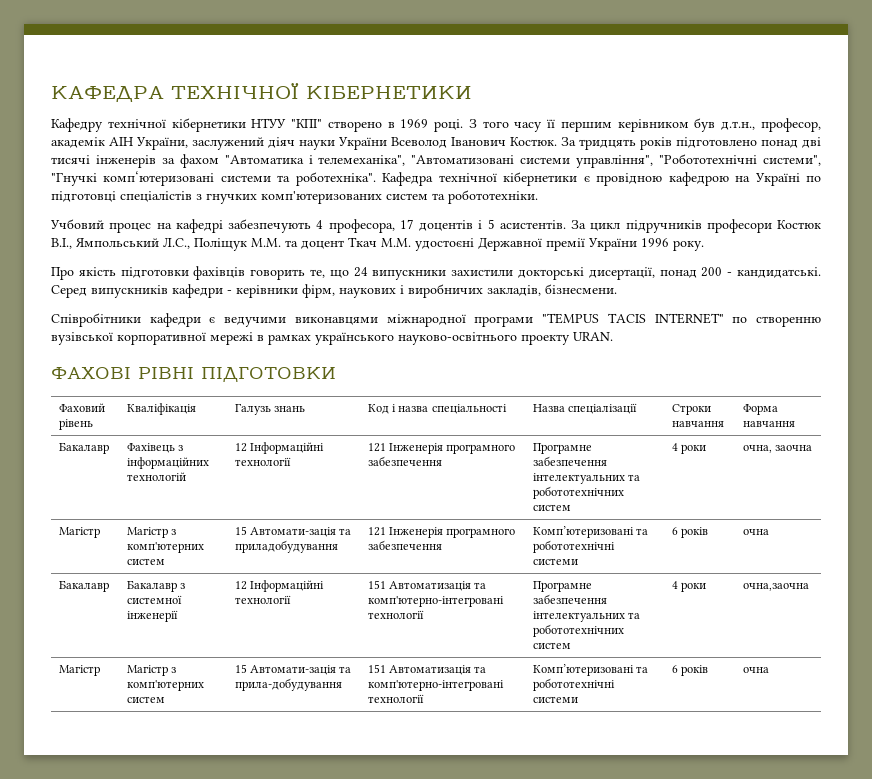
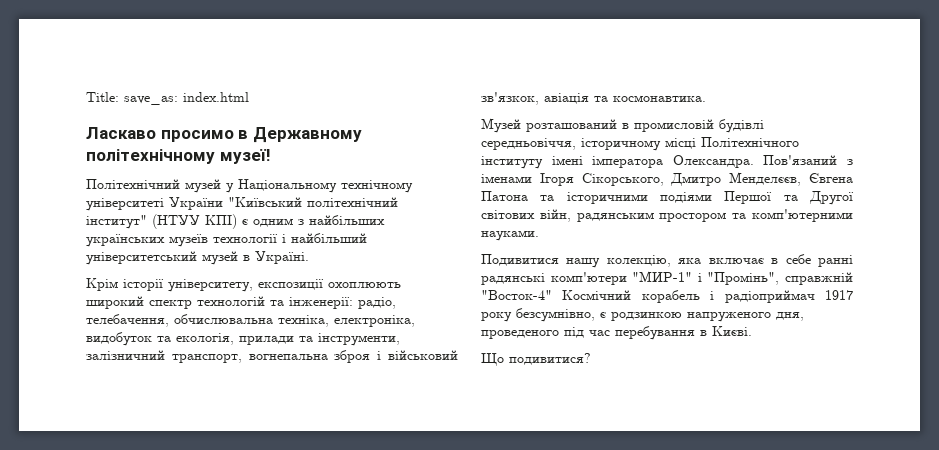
[51,83,472,102] [51,118,821,132] [51,137,821,150] [51,154,821,168] [51,171,821,186] [51,190,538,204] [50,219,821,233] [51,237,704,251] [51,266,821,280] [51,284,617,298] [51,313,822,327] [51,332,613,345] [51,367,336,382] [58,403,105,412] [58,419,93,430] [126,403,196,415] [234,404,306,415] [367,404,507,414] [532,403,638,414] [671,404,711,415] [671,421,724,427] [742,404,778,415] [742,421,795,427] [58,442,109,454] [126,443,184,453] [126,457,209,469] [126,472,186,481] [234,442,325,454] [234,457,291,466] [367,443,516,454] [367,456,442,466] [532,443,592,454] [532,456,607,466] [532,473,641,484] [532,486,624,499] [532,504,571,511] [671,443,707,454] [742,445,813,453] [58,527,100,538] [126,527,177,538] [126,542,204,553] [126,558,165,565] [234,526,352,537] [234,540,338,553] [367,527,516,538] [367,540,442,550] [532,526,649,538] [532,540,615,553] [532,558,578,565] [671,527,709,538] [742,529,769,535] [58,580,109,592] [126,580,186,592] [126,595,182,604] [126,610,178,622] [234,580,325,592] [234,595,291,604] [367,580,487,591] [367,596,504,607] [367,610,424,619] [532,581,592,592] [532,594,607,604] [532,611,641,622] [532,624,624,637] [532,642,571,649] [671,581,707,592] [742,583,809,591] [58,665,100,676] [126,665,177,676] [126,680,204,691] [126,696,165,703] [234,664,352,675] [234,678,342,691] [367,664,487,675] [367,680,504,691] [367,694,424,703] [532,664,649,676] [532,678,615,691] [532,696,578,703] [671,665,709,676] [742,667,769,673] КАФЕДРА ТЕХНІЧНОЇ КІБЕРНЕТИКИ // Кафедру технічної кібернетики НТУУ "КПІ" створено в 1969 році. З того часу її першим керівником був д.т.н., професор, академік АІН України, заслужений діяч науки України Всеволод Іванович Костюк. За тридцять років підготовлено понад дві тисячі інженерів за фахом "Автоматика і телемеханіка", "Автоматизовані системи управління", "Робототехнічні системи", "Гнучкі комп‘ютеризовані системи та роботехніка". Кафедра технічної кібернетики є провідною кафедрою на Україні по підготовці спеціалістів з гнучких комп'ютеризованих систем та робототехніки. // Учбовий процес на кафедрі забезпечують 4 професора, 17 доцентів і 5 асистентів. За цикл підручників професори Костюк В.І., Ямпольський Л.С., Поліщук М.М. та доцент Ткач М.М. удостоєні Державної премії України 1996 року. // Про якість підготовки фахівців говорить те, що 24 випускники захистили докторські дисертації, понад 200 - кандидатські. Серед випускників кафедри - керівники фірм, наукових і виробничих закладів, бізнесмени. // Співробітники кафедри є ведучими виконавцями міжнародної програми "TEMPUS TACIS INTERNET" по створенню вузівської корпоративної мережі в рамках українського науково-освітнього проекту URAN. // ФАХОВІ РІВНІ ПІДГОТОВКИ // Фаховий рівень | Кваліфікація | Галузь знань | Код і назва спеціальності | Назва спеціалізації | Строки навчання | Форма навчання // Бакалавр | Фахівець з інформаційних технологій | 12 Інформаційні технології | 121 Інженерія програмного забезпечення | Програмне забезпечення інтелектуальних та робототехнічних систем | 4 роки | очна, заочна // Магістр | Магістр з комп'ютерних систем | 15 Автомати-зація та приладобудування | 121 Інженерія програмного забезпечення | Комп’ютеризовані та робототехнічні системи | 6 років | очна // Бакалавр | Бакалавр з системної інженерії | 12 Інформаційні технології | 151 Автоматизація та комп'ютерно-інтегровані технології | Програмне забезпечення інтелектуальних та робототехнічних систем | 4 роки | очна,заочна // Магістр | Магістр з комп'ютерних систем | 15 Автомати-зація та прила-добудування | 151 Автоматизація та комп'ютерно-інтегровані технології | Комп’ютеризовані та робототехнічні системи | 6 років | очна -> [86,92,249,105] [86,127,362,143] [86,149,271,164] [86,179,413,193] [86,197,398,211] [86,214,385,229] [86,233,367,247] [86,251,309,265] [86,278,401,292] [86,296,396,309] [86,314,415,327] [86,332,400,346] [86,350,459,363] [481,92,706,105] [481,118,764,133] [481,137,799,151] [481,155,853,169] [481,172,853,186] [481,191,854,205] [481,209,853,222] [481,230,539,241] [481,254,853,268] [481,271,853,285] [481,290,853,303] [481,308,804,322] [481,326,752,340] [481,353,591,366] Title: save_as: index.html // Ласкаво просимо в Державному політехнічному музеї! // Політехнічний музей у Національному технічному університеті України "Київський політехнічний інститут" (НТУУ КПІ) є одним з найбільших українських музеїв технології і найбільший університетський музей в Україні. // Крім історії університету, експозиції охоплюють широкий спектр технологій та інженерії: радіо, телебачення, обчислювальна техніка, електроніка, видобуток та екологія, прилади та інструменти, залізничний транспорт, вогнепальна зброя і військовий зв'язкок, авіація та космонавтика. // Музей розташований в промисловій будівлі середньовіччя, історичному місці Політехнічного інституту імені імператора Олександра. Пов'язаний з іменами Ігоря Сікорського, Дмитро Менделєєв, Євгена Патона та історичними подіями Першої та Другої світових війн, радянським простором та комп'ютерними науками. // Подивитися нашу колекцію, яка включає в себе ранні радянські комп'ютери "МИР-1" і "Промінь", справжній "Восток-4" Космічний корабель і радіоприймач 1917 року безсумнівно, є родзинкою напруженого дня, проведеного під час перебування в Києві. // Що подивитися?

